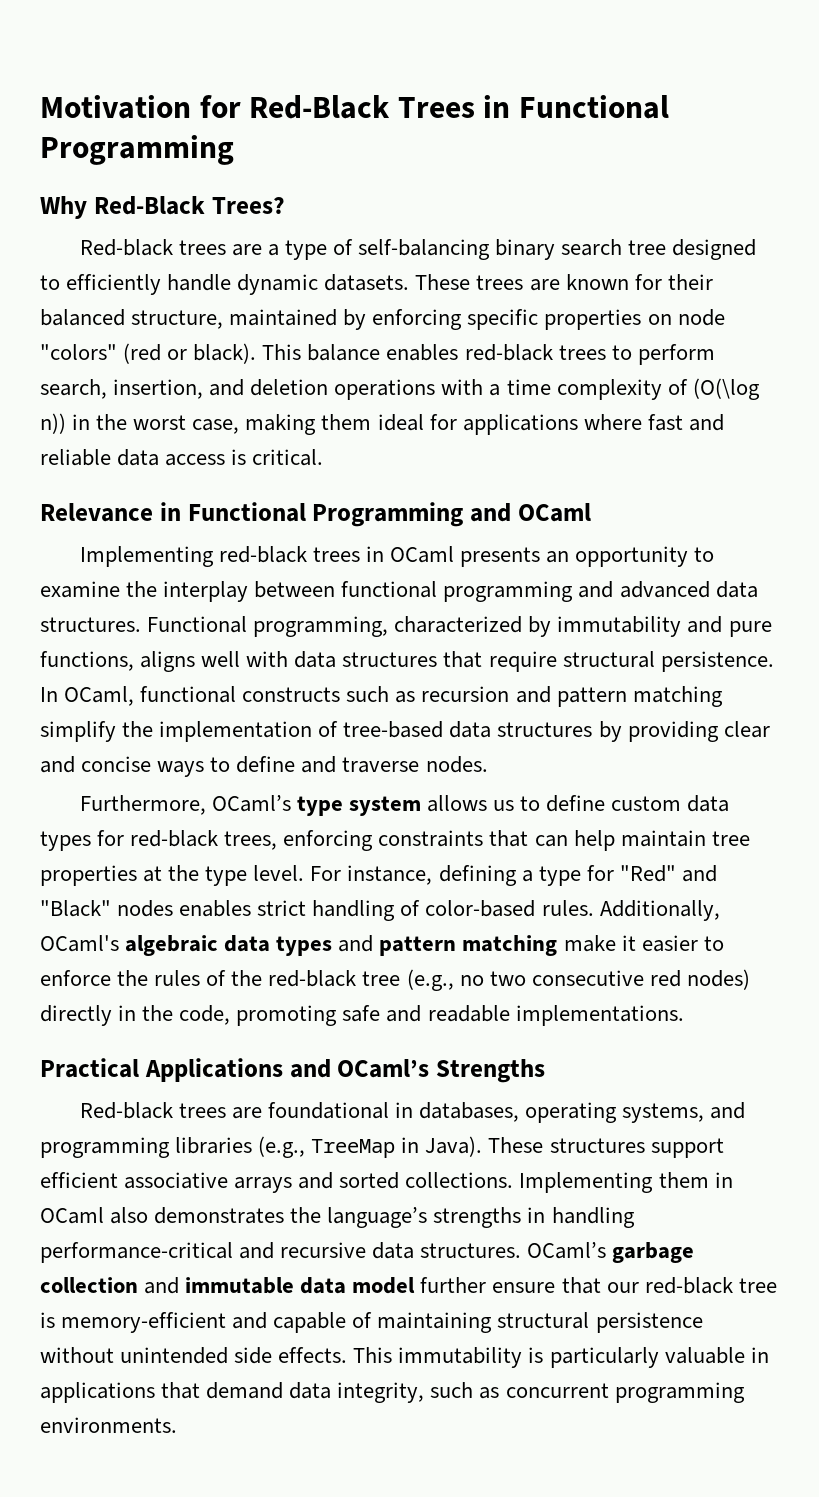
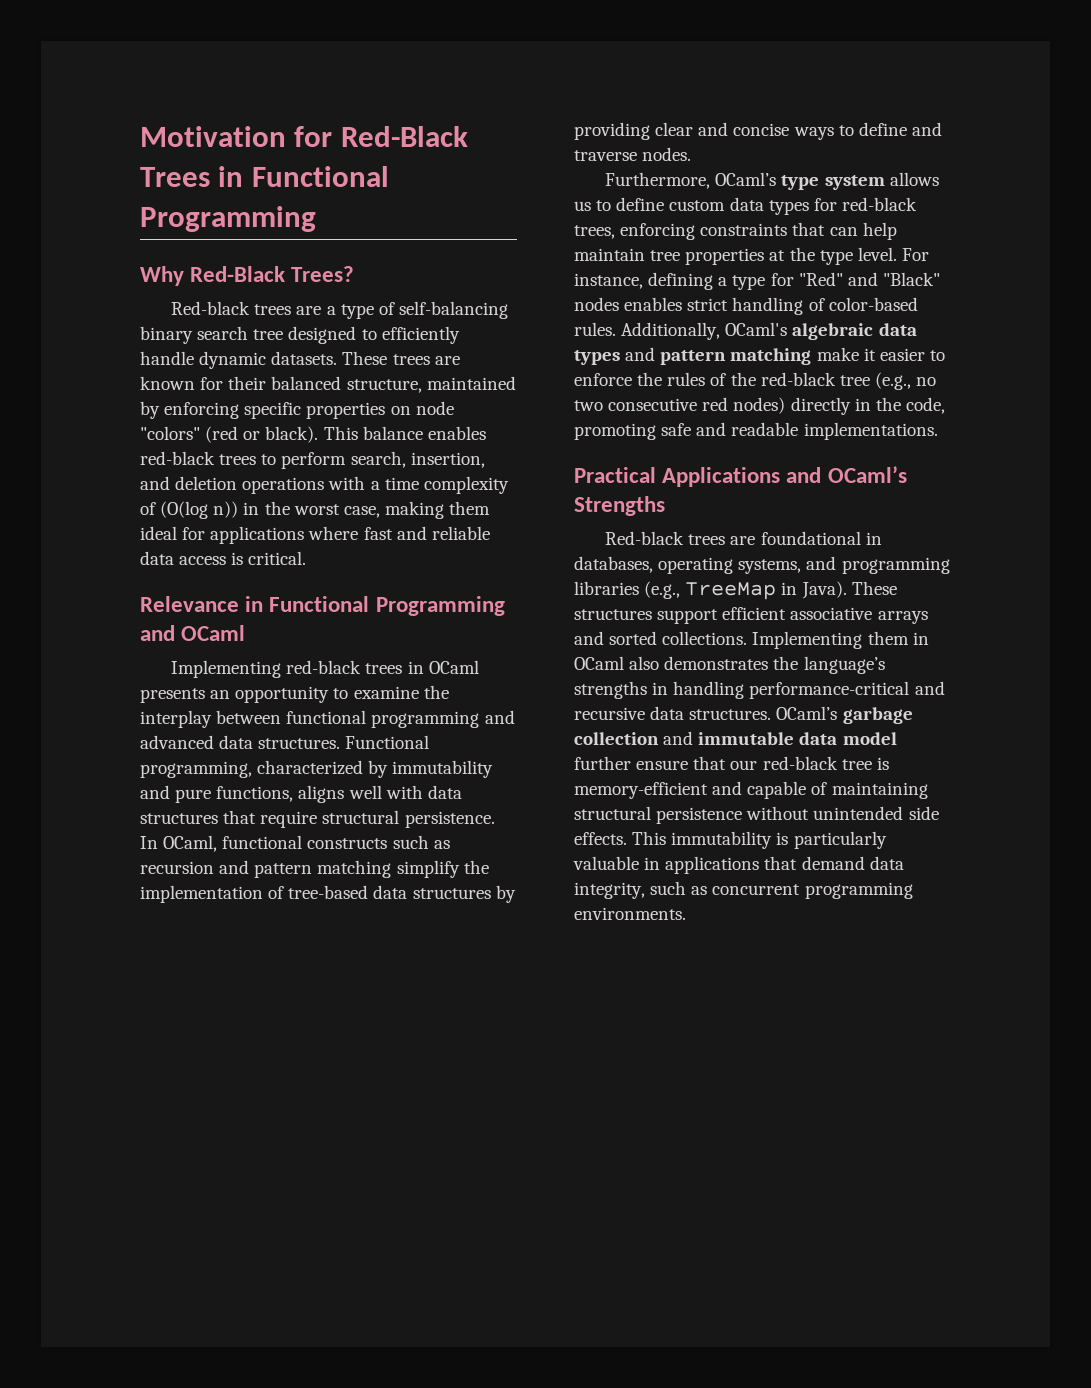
[692,378,760,400] (O(\log -> [160,501,209,519] (O(log

